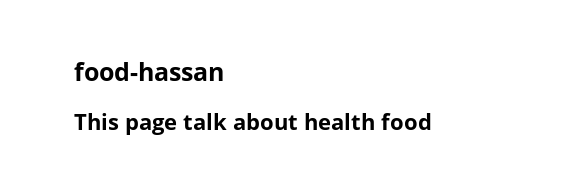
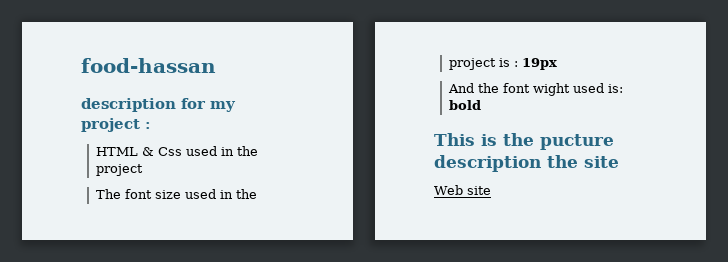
[74,113,432,135] This page talk about health food -> [81,98,236,112] [81,118,151,132] [95,146,258,156] [95,164,143,176] [95,189,257,199] [448,58,557,70] [447,83,623,96] [448,100,481,110] [434,133,614,150] [434,155,619,172] [434,185,491,195] description for my project : // HTML & Css used in the project // The font size used in the project is : 19px // And the font wight used is: bold // This is the pucture description the site // Web site

